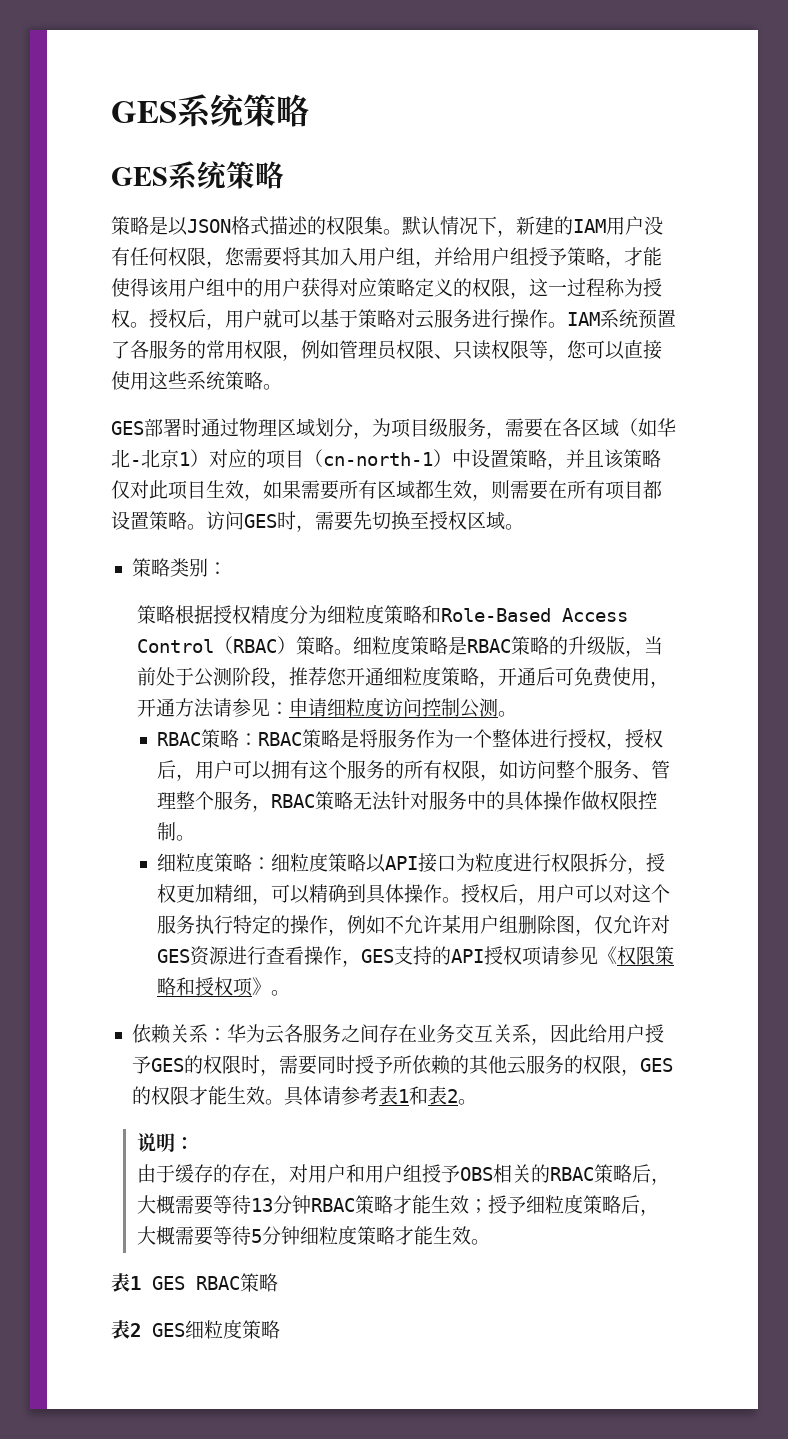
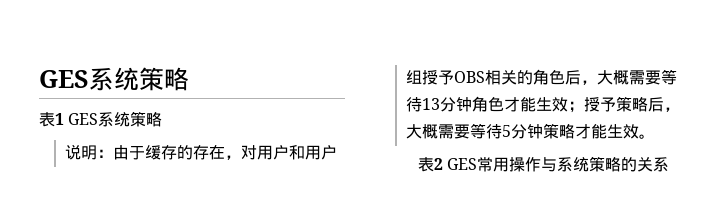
[111,94,309,127] [111,161,284,190] [111,216,663,237] [111,247,662,268] [111,278,662,299] [111,309,676,330] [111,340,662,361] [111,371,282,390] [111,418,676,439] [111,449,661,470] [111,480,662,501] [111,511,524,532] [131,558,227,577] [136,605,628,624] [136,636,663,657] [136,667,669,688] [136,698,517,718] [157,729,664,750] [157,760,671,781] [157,791,658,812] [157,822,196,841] [157,853,666,874] [157,884,671,905] [157,915,671,936] [157,946,675,967] [157,977,291,997] [131,1024,664,1045] [131,1055,673,1076] [131,1086,477,1106] GES系统策略 // GES系统策略 // 策略是以JSON格式描述的权限集。默认情况下，新建的IAM用户没有任何权限，您需要将其加入用户组，并给用户组授予策略，才能使得该用户组中的用户获得对应策略定义的权限，这一过程称为授权。授权后，用户就可以基于策略对云服务进行操作。IAM系统预置了各服务的常用权限，例如管理员权限、只读权限等，您可以直接使用这些系统策略。 // GES部署时通过物理区域划分，为项目级服务，需要在各区域（如华北-北京1）对应的项目（cn-north-1）中设置策略，并且该策略仅对此项目生效，如果需要所有区域都生效，则需要在所有项目都设置策略。访问GES时，需要先切换至授权区域。 // 策略类别： // 策略根据授权精度分为细粒度策略和Role-Based Access Control（RBAC）策略。细粒度策略是RBAC策略的升级版，当前处于公测阶段，推荐您开通细粒度策略，开通后可免费使用，开通方法请参见：申请细粒度访问控制公测。 // RBAC策略：RBAC策略是将服务作为一个整体进行授权，授权后，用户可以拥有这个服务的所有权限，如访问整个服务、管理整个服务，RBAC策略无法针对服务中的具体操作做权限控制。 // 细粒度策略：细粒度策略以API接口为粒度进行权限拆分，授权更加精细，可以精确到具体操作。授权后，用户可以对这个服务执行特定的操作，例如不允许某用户组删除图，仅允许对GES资源进行查看操作，GES支持的API授权项请参见《权限策略和授权项》。 // 依赖关系：华为云各服务之间存在业务交互关系，因此给用户授予GES的权限时，需要同时授予所依赖的其他云服务的权限，GES的权限才能生效。具体请参考表1和表2。 -> [39,67,189,91] [39,111,163,127] GES系统策略 // 表1 GES系统策略
(194, 1143) // -> (113, 153) none
[549,1164,632,1183] RBAC策略 -> [532,69,565,85] 角色
[310,1195,393,1214] RBAC策略 -> [471,96,504,112] 角色
[525,1195,583,1214] 细粒度 -> (616, 104) none
[299,1226,357,1245] 细粒度 -> (543, 131) none
[130,1273,278,1292] [111,1320,280,1339] 1 GES RBAC策略 // 表2 GES细粒度策略 -> [433,156,670,172] 2 GES常用操作与系统策略的关系

